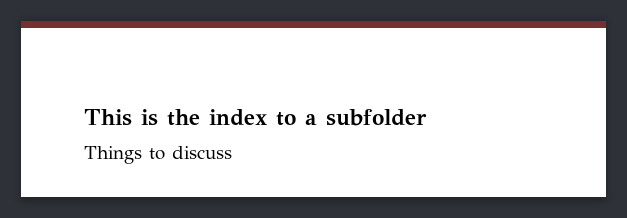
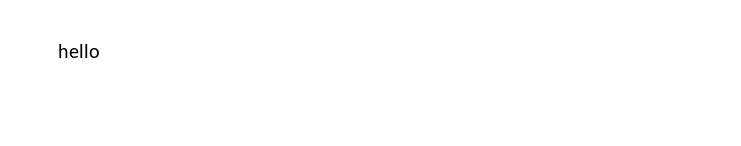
[84,109,427,126] [84,146,232,164] This is the index to a subfolder // Things to discuss -> [58,44,100,58] hello

